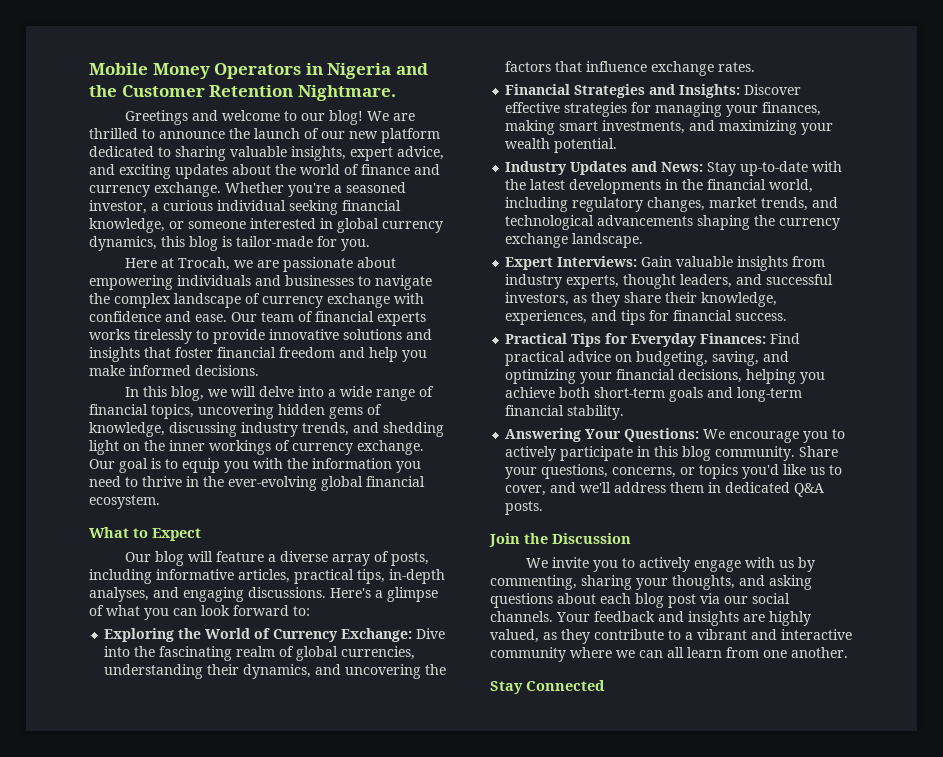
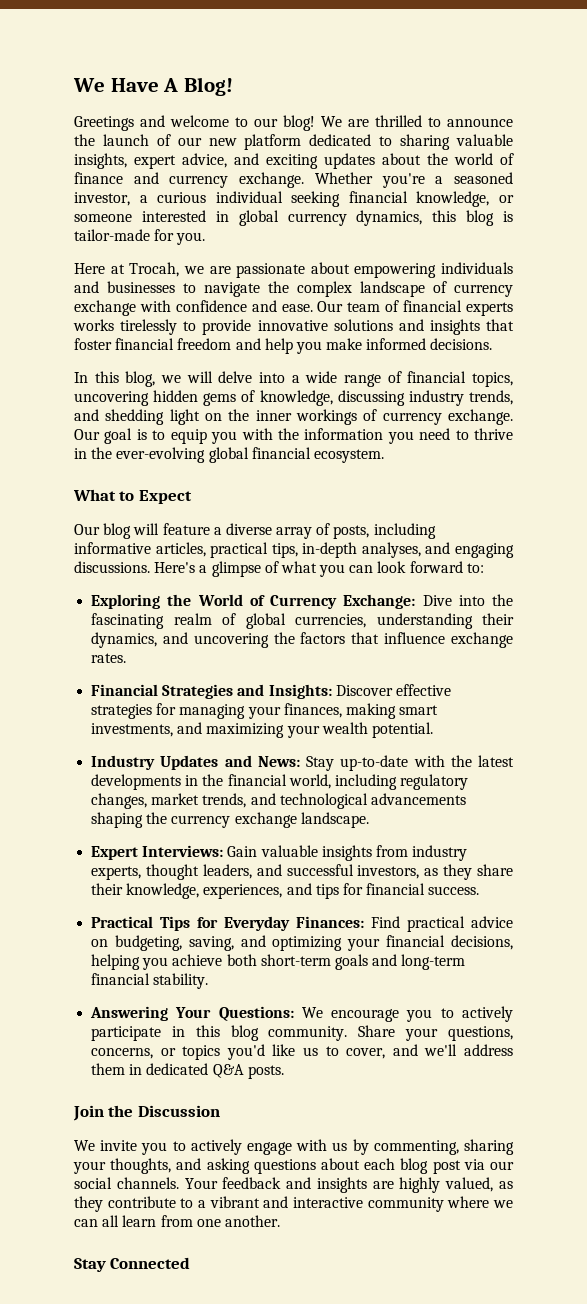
[89,63,428,79] [89,85,396,101] Mobile Money Operators in Nigeria and the Customer Retention Nightmare. -> [73,77,234,96] We Have A Blog!

